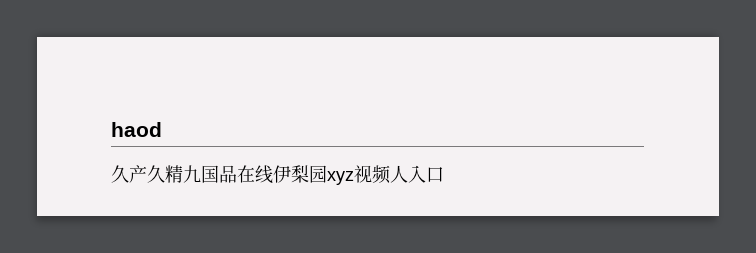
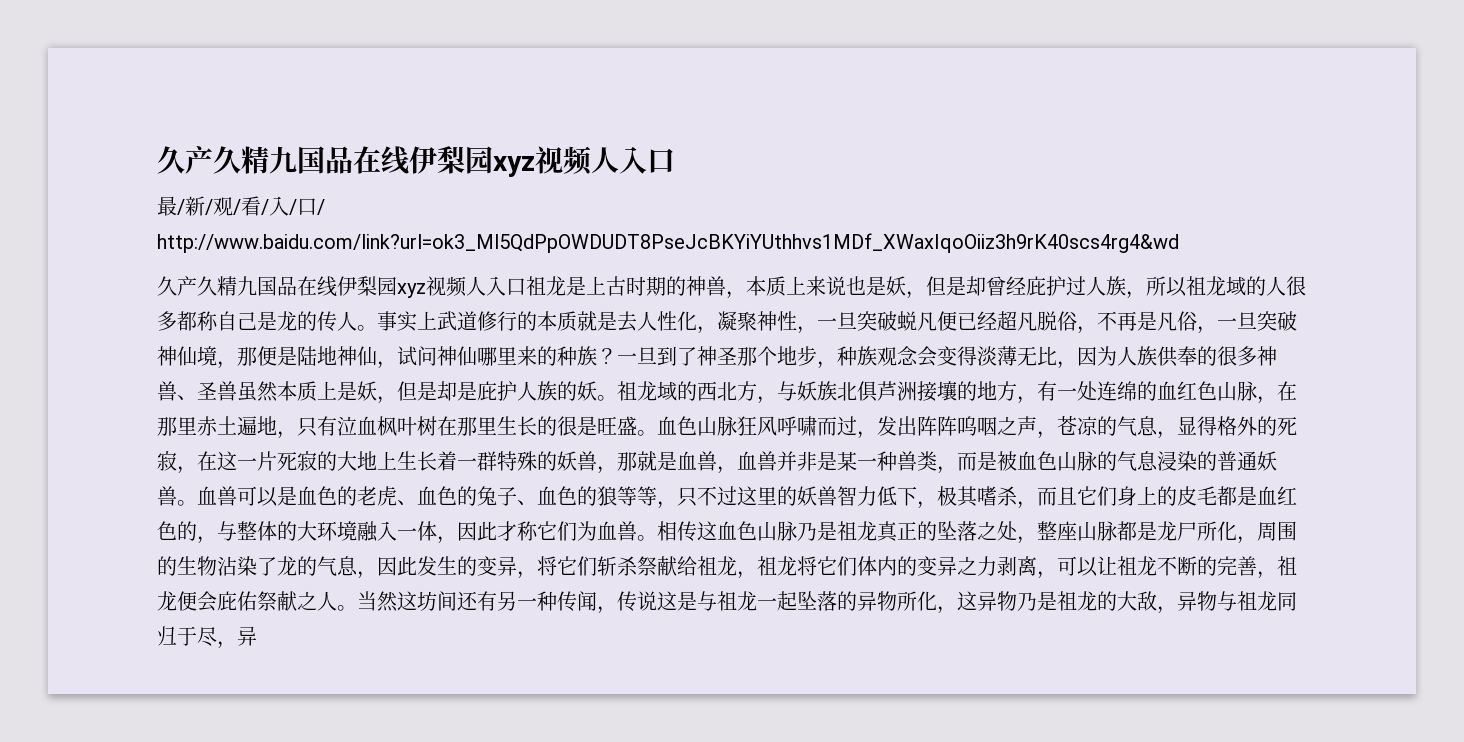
[111,122,162,137] haod -> [157,146,675,177] [157,196,325,216] [157,233,1179,253] 久产久精九国品在线伊梨园xyz视频人入口 // 最/新/观/看/入/口/ http://www.baidu.com/link?url=ok3_Ml5QdPpOWDUDT8PseJcBKYiYUthhvs1MDf_XWaxIqoOiiz3h9rK40scs4rg4&wd
(444, 174) none -> [526,276,1306,299] [157,311,1297,334] [157,346,1277,369] [157,381,1297,404] [157,416,1297,439] [157,451,1277,474] [157,486,1297,509] [157,521,1297,544] [157,556,1297,579] [157,591,1297,614] [157,626,257,649] 祖龙是上古时期的神兽，本质上来说也是妖，但是却曾经庇护过人族，所以祖龙域的人很多都称自己是龙的传人。事实上武道修行的本质就是去人性化，凝聚神性，一旦突破蜕凡便已经超凡脱俗，不再是凡俗，一旦突破神仙境，那便是陆地神仙，试问神仙哪里来的种族？一旦到了神圣那个地步，种族观念会变得淡薄无比，因为人族供奉的很多神兽、圣兽虽然本质上是妖，但是却是庇护人族的妖。祖龙域的西北方，与妖族北俱芦洲接壤的地方，有一处连绵的血红色山脉，在那里赤土遍地，只有泣血枫叶树在那里生长的很是旺盛。血色山脉狂风呼啸而过，发出阵阵呜咽之声，苍凉的气息，显得格外的死寂，在这一片死寂的大地上生长着一群特殊的妖兽，那就是血兽，血兽并非是某一种兽类，而是被血色山脉的气息浸染的普通妖兽。血兽可以是血色的老虎、血色的兔子、血色的狼等等，只不过这里的妖兽智力低下，极其嗜杀，而且它们身上的皮毛都是血红色的，与整体的大环境融入一体，因此才称它们为血兽。相传这血色山脉乃是祖龙真正的坠落之处，整座山脉都是龙尸所化，周围的生物沾染了龙的气息，因此发生的变异，将它们斩杀祭献给祖龙，祖龙将它们体内的变异之力剥离，可以让祖龙不断的完善，祖龙便会庇佑祭献之人。当然这坊间还有另一种传闻，传说这是与祖龙一起坠落的异物所化，这异物乃是祖龙的大敌，异物与祖龙同归于尽，异

